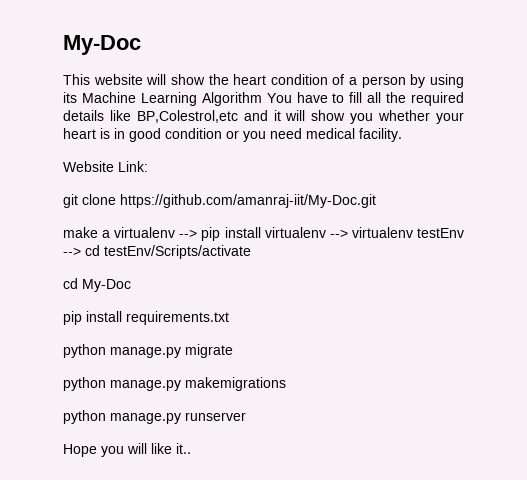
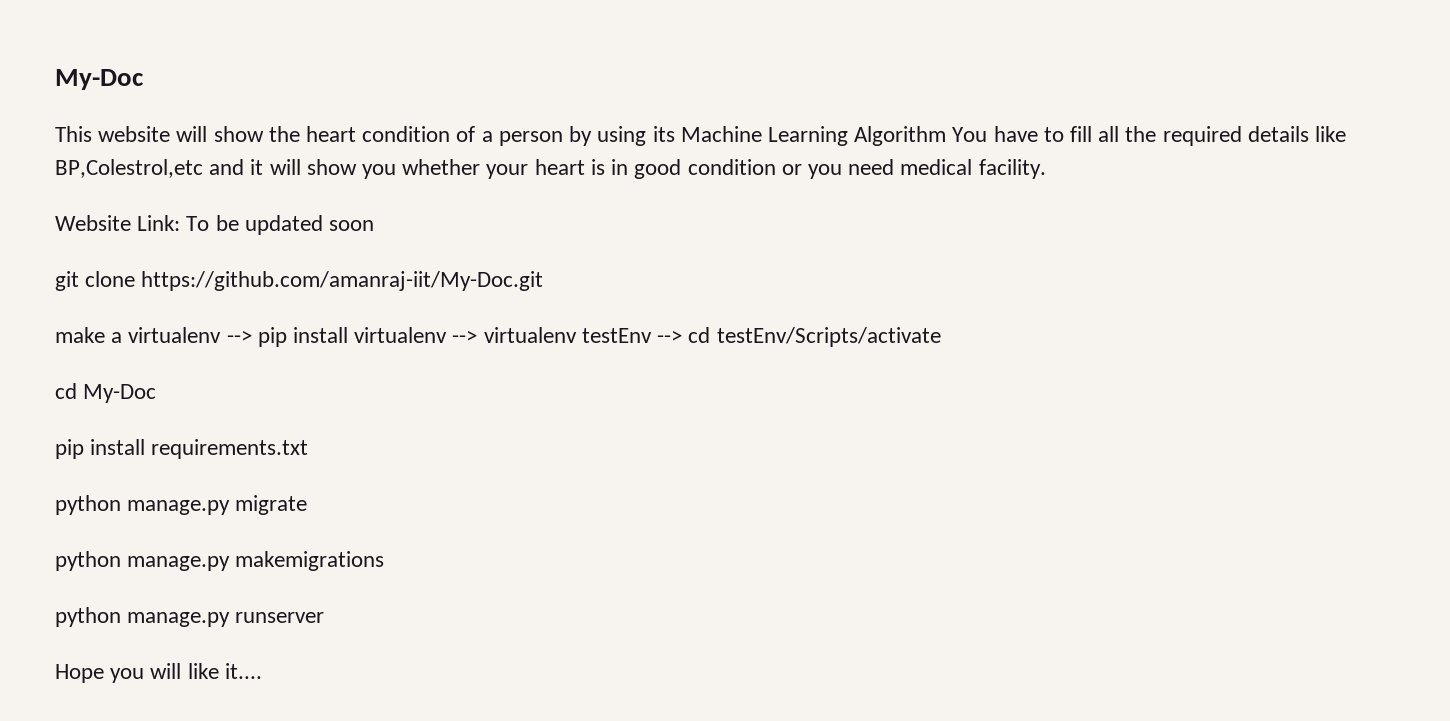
(148, 166) none -> [186,215,375,235] To be updated soon
[176,443,191,454] it.. -> [224,663,262,679] it....

